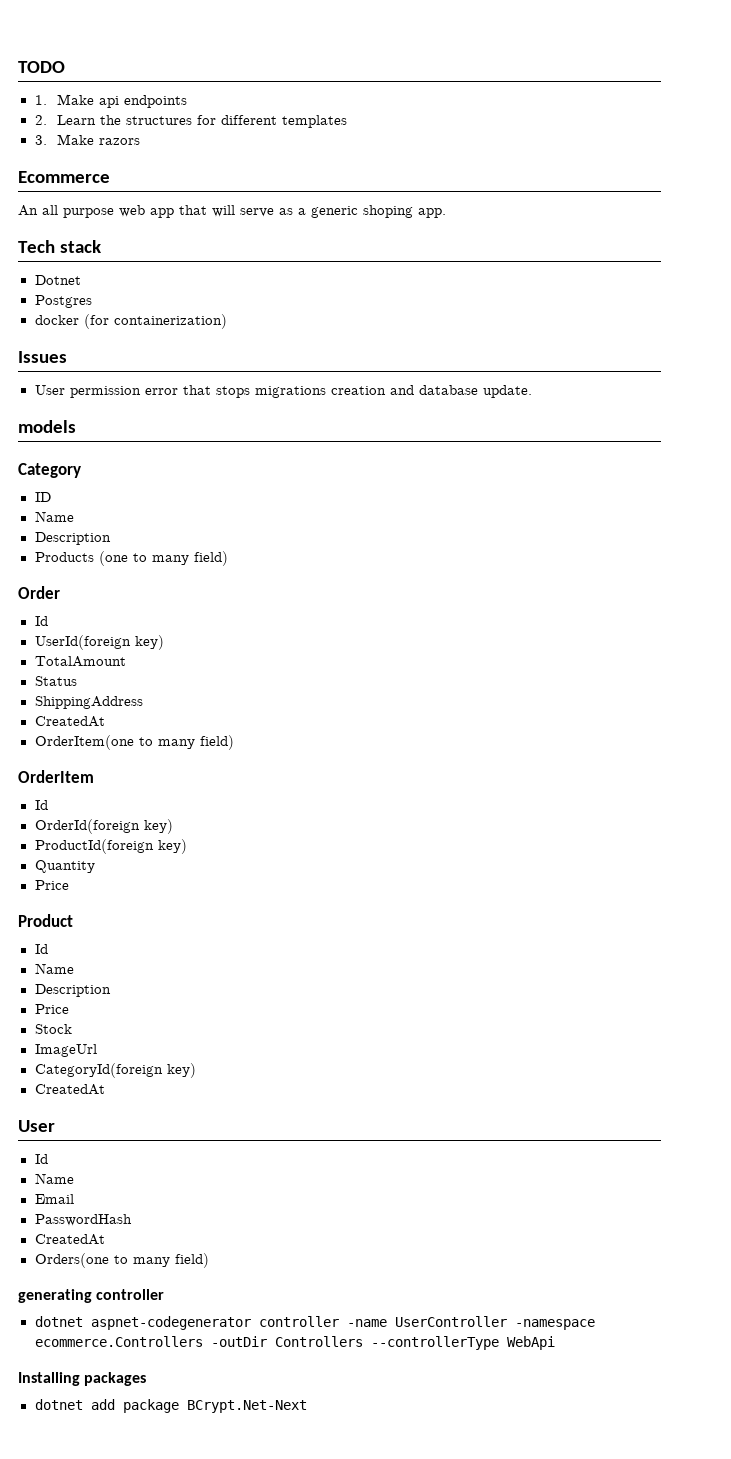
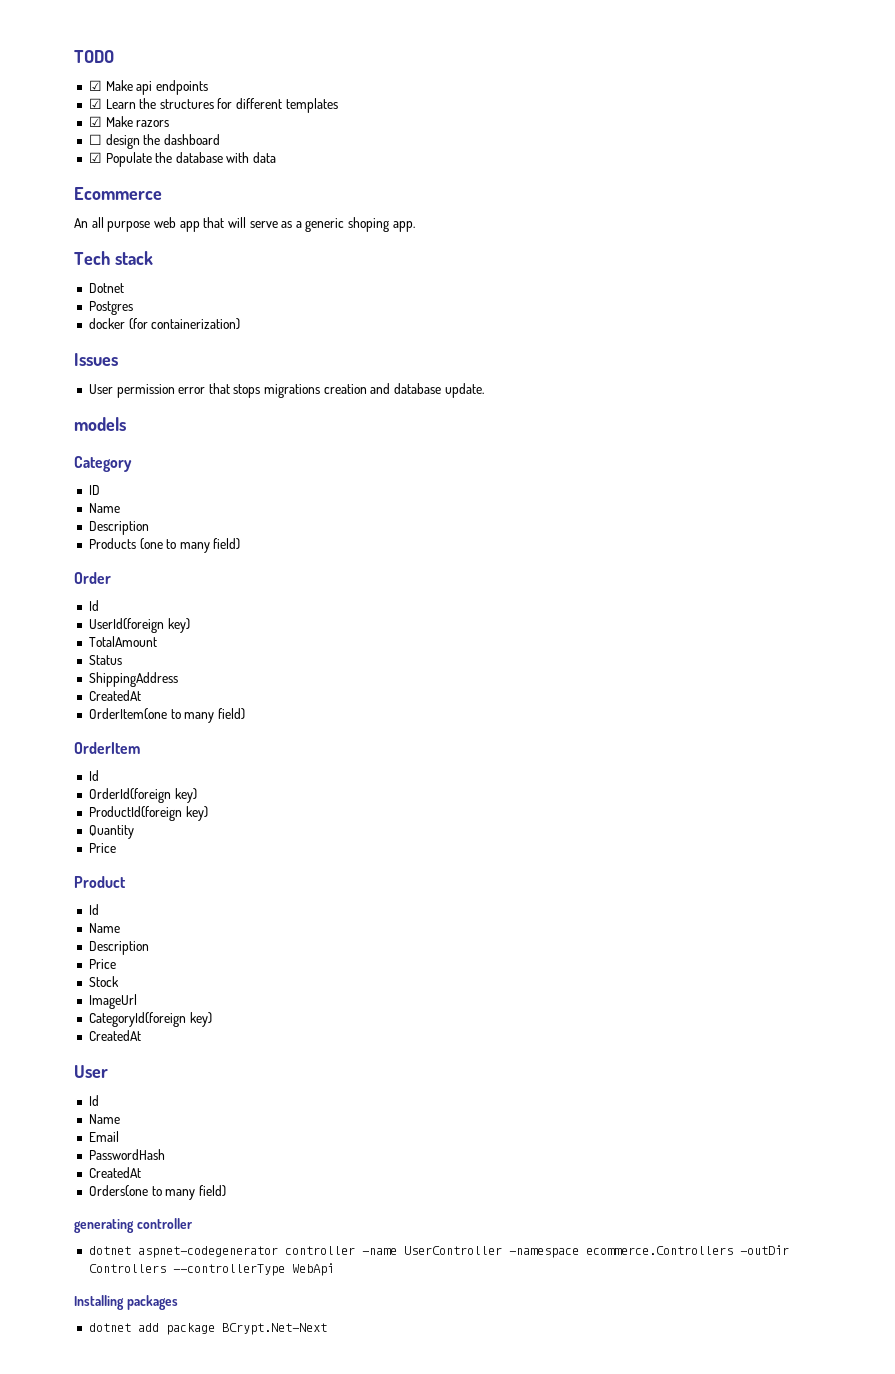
[34,95,47,105] 1. -> [88,80,102,91] ☑
[34,115,47,125] 2. -> [88,98,102,109] ☑
[34,135,47,145] 3. -> [88,116,102,127] ☑
(140, 141) none -> [88,134,220,149] [88,152,277,167] // ☐ design the dashboard // ☑ Populate the database with data

